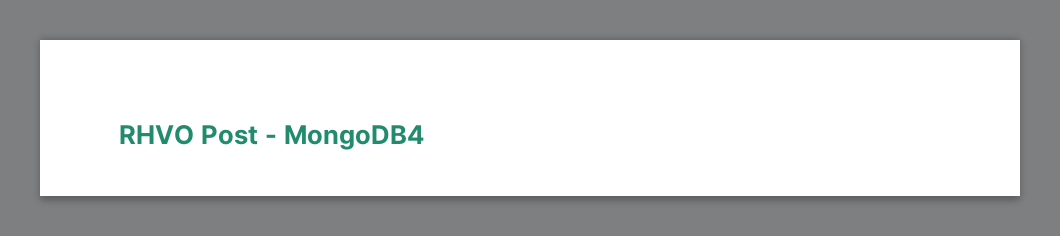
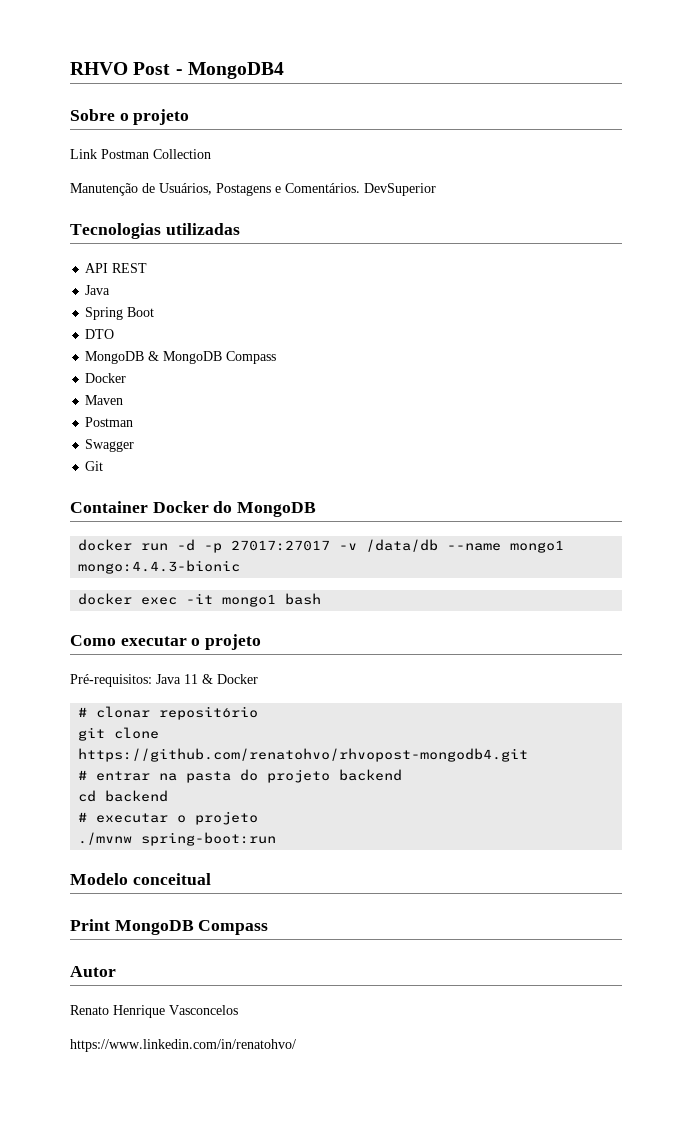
(425, 137) none -> [70,109,190,125] [70,149,211,159] [70,183,436,196] [70,223,240,239] [85,263,148,273] [85,285,111,295] [85,307,155,320] [85,329,115,339] [85,351,277,364] [85,373,127,383] [85,395,124,405] [85,417,134,427] [85,439,135,452] [85,461,104,471] [70,501,317,517] [78,539,565,553] [78,560,241,574] [78,593,322,607] [70,634,262,650] [70,674,258,687] [78,706,259,720] [78,727,160,741] [78,748,529,762] [78,769,403,783] [78,790,169,802] [78,811,259,825] [78,832,277,846] [70,873,211,885] [70,919,269,935] [70,966,116,977] [70,1005,238,1018] [70,1039,296,1052] // Sobre o projeto // Link Postman Collection // Manutenção de Usuários, Postagens e Comentários. DevSuperior // Tecnologias utilizadas // API REST // Java // Spring Boot // DTO // MongoDB & MongoDB Compass // Docker // Maven // Postman // Swagger // Git // Container Docker do MongoDB // docker run -d -p 27017:27017 -v /data/db --name mongo1 mongo:4.4.3-bionic // docker exec -it mongo1 bash // Como executar o projeto // Pré-requisitos: Java 11 & Docker // # clonar repositório // git clone https://github.com/renatohvo/rhvopost-mongodb4.git // # entrar na pasta do projeto backend // cd backend // # executar o projeto // ./mvnw spring-boot:run // Modelo conceitual // Print MongoDB Compass // Autor // Renato Henrique Vasconcelos // https://www.linkedin.com/in/renatohvo/

